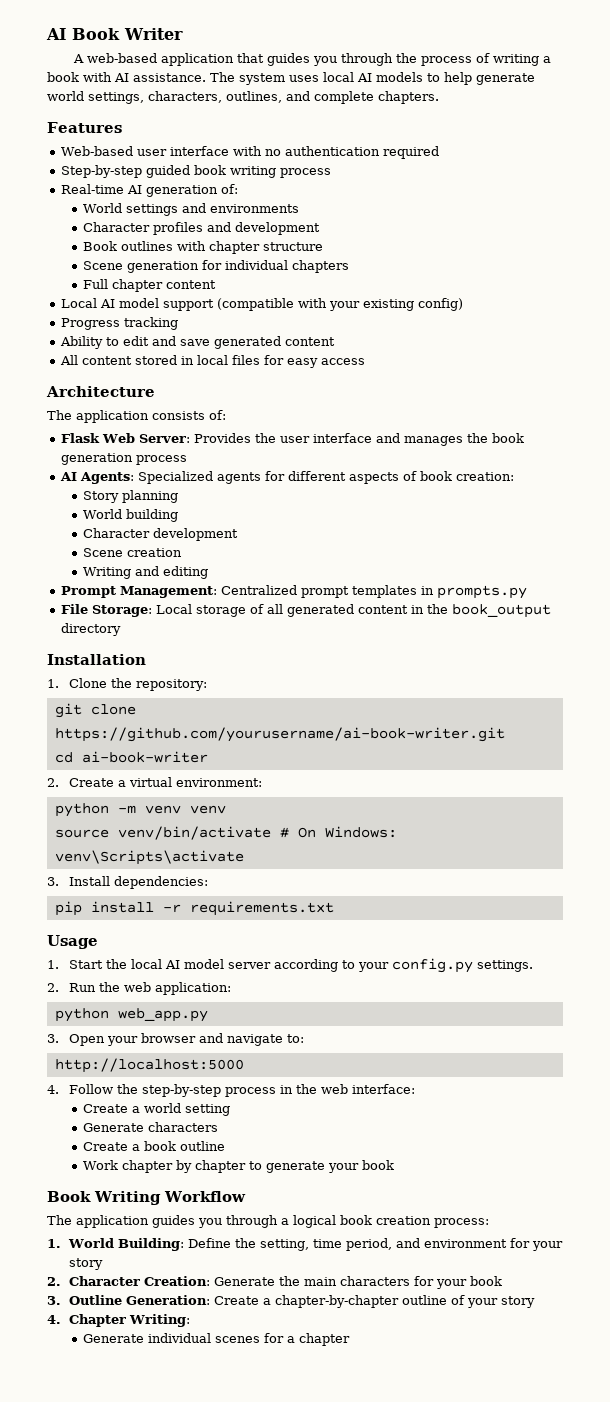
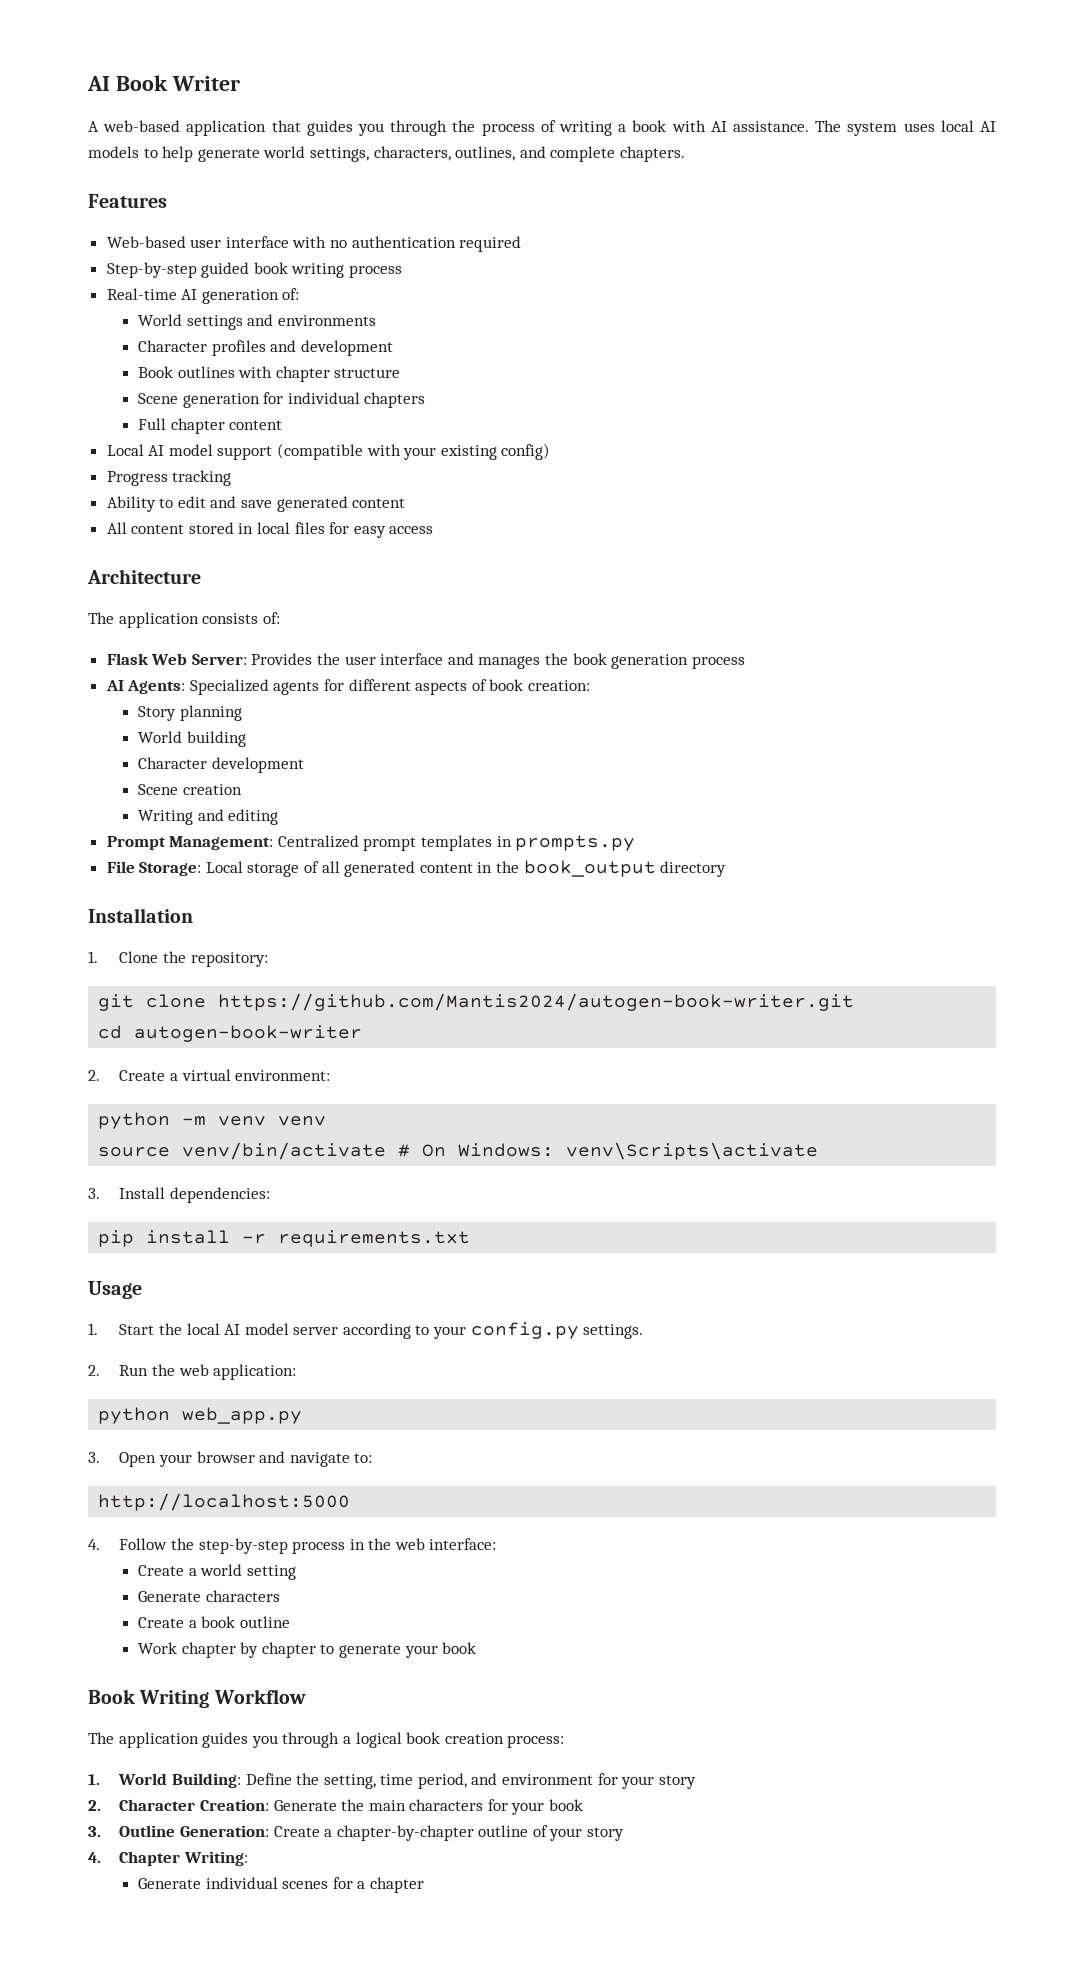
[54,727,505,742] https://github.com/yourusername/ai-book-writer.git -> [218,993,855,1011] https://github.com/Mantis2024/autogen-book-writer.git
[81,751,208,763] ai-book-writer -> [134,1025,363,1042] autogen-book-writer

